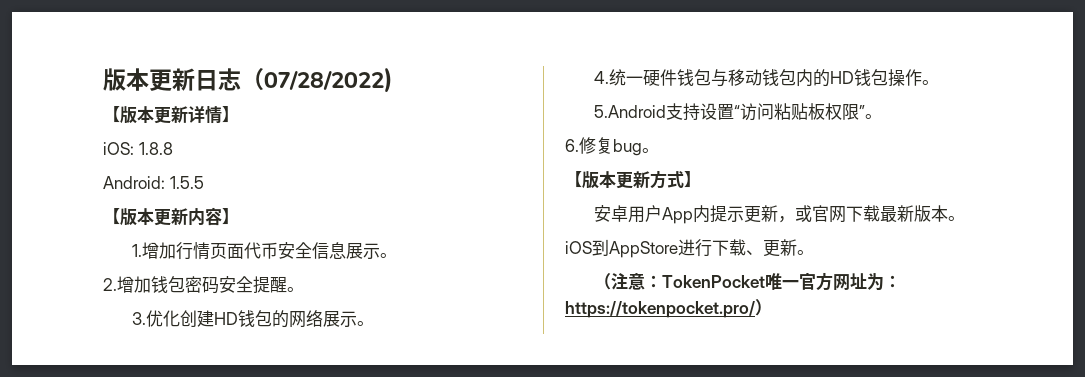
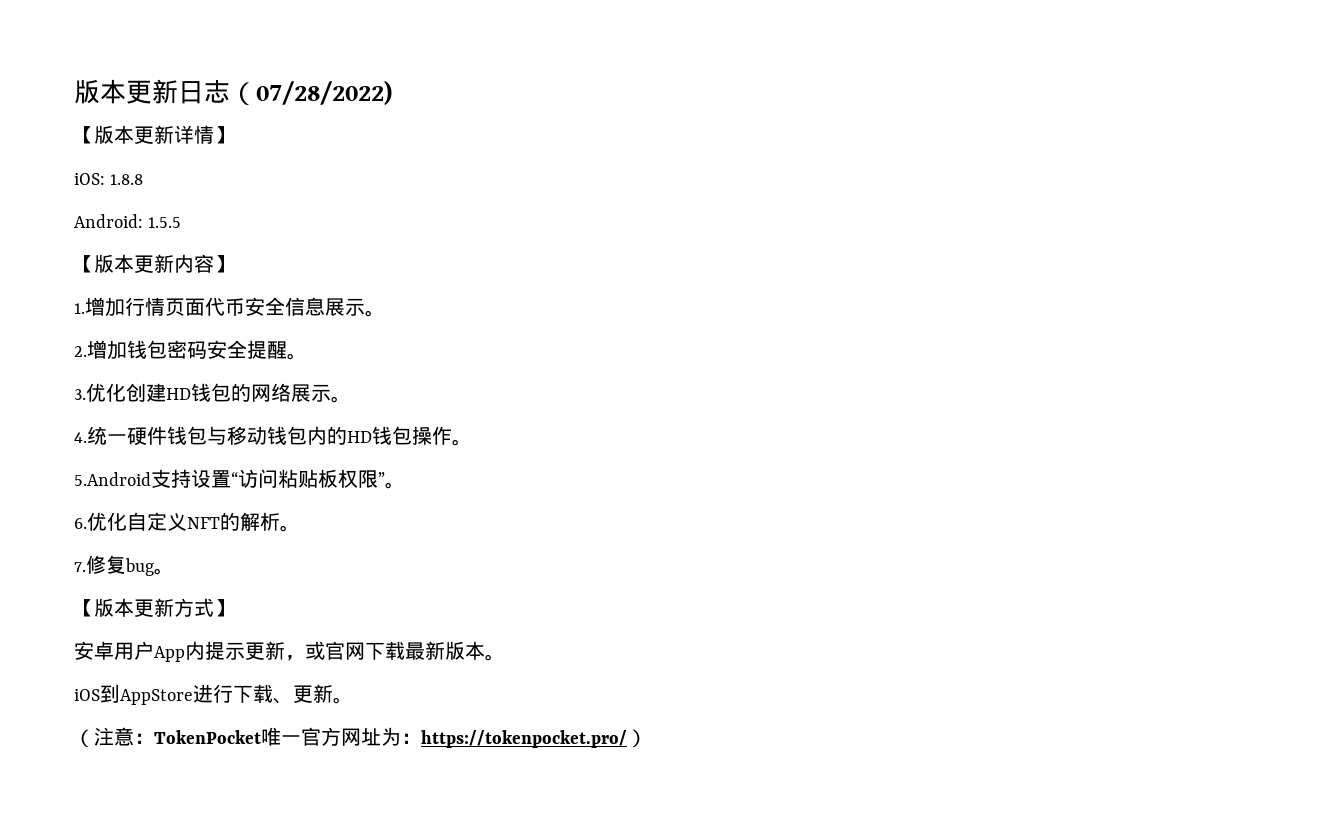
(579, 145) none -> [87,512,300,532] [74,562,86,572] 优化自定义NFT的解析。 // 7.

